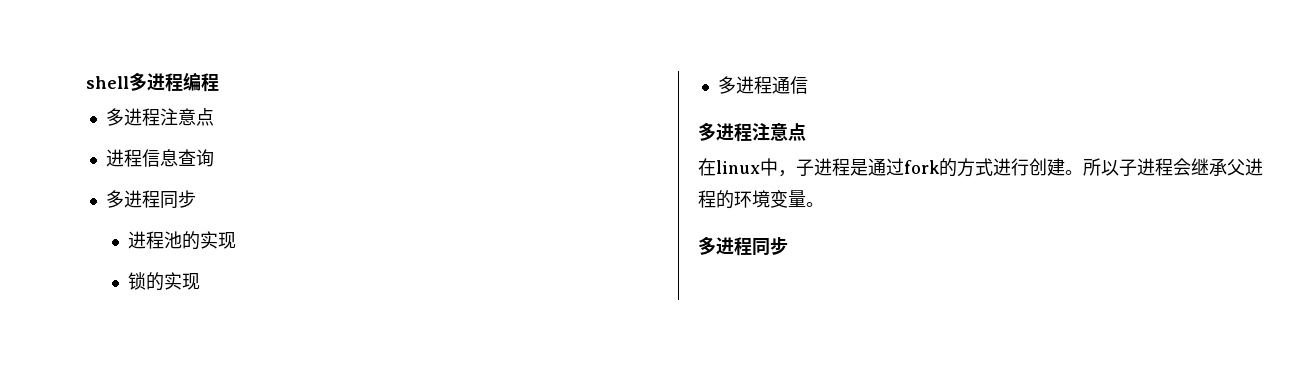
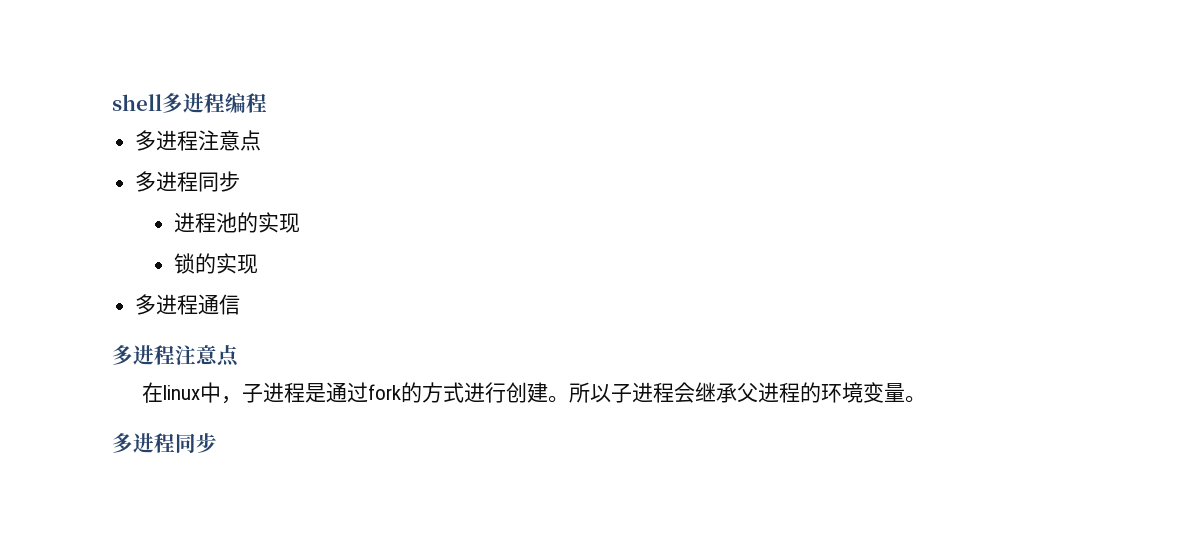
[105,149,214,167] // 进程信息查询 -> (262, 140) none

